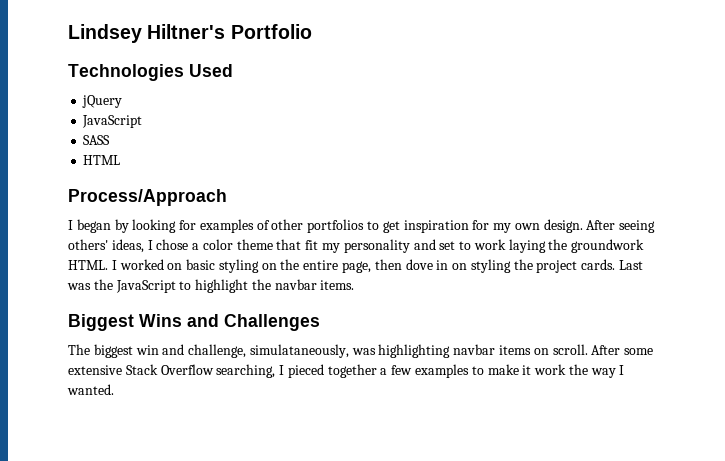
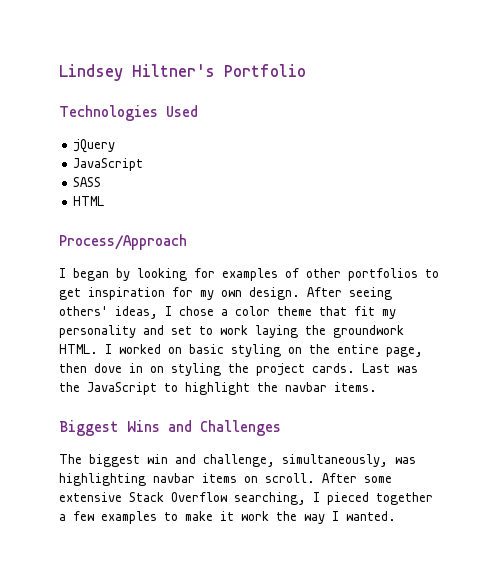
[249,344,349,358] simulataneously, -> [282,454,388,467] simultaneously,

